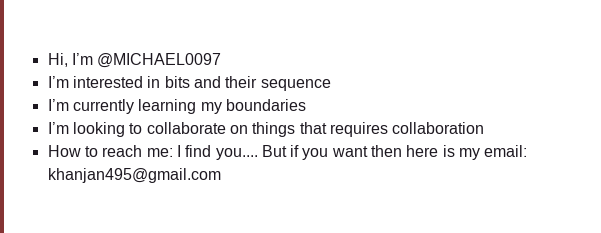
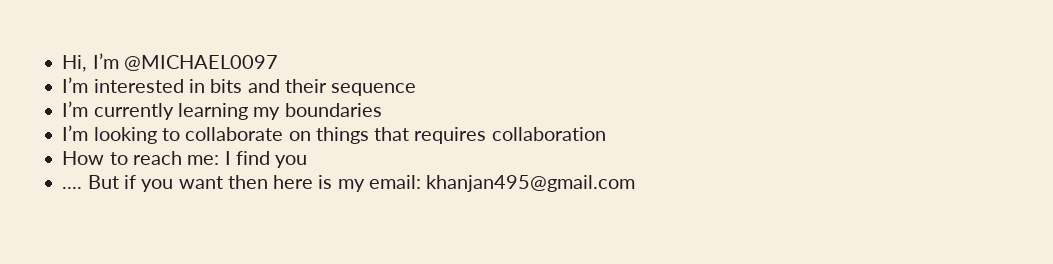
[215,148,258,160] you.... -> [275,155,308,168] [62,187,83,189] you // ....

